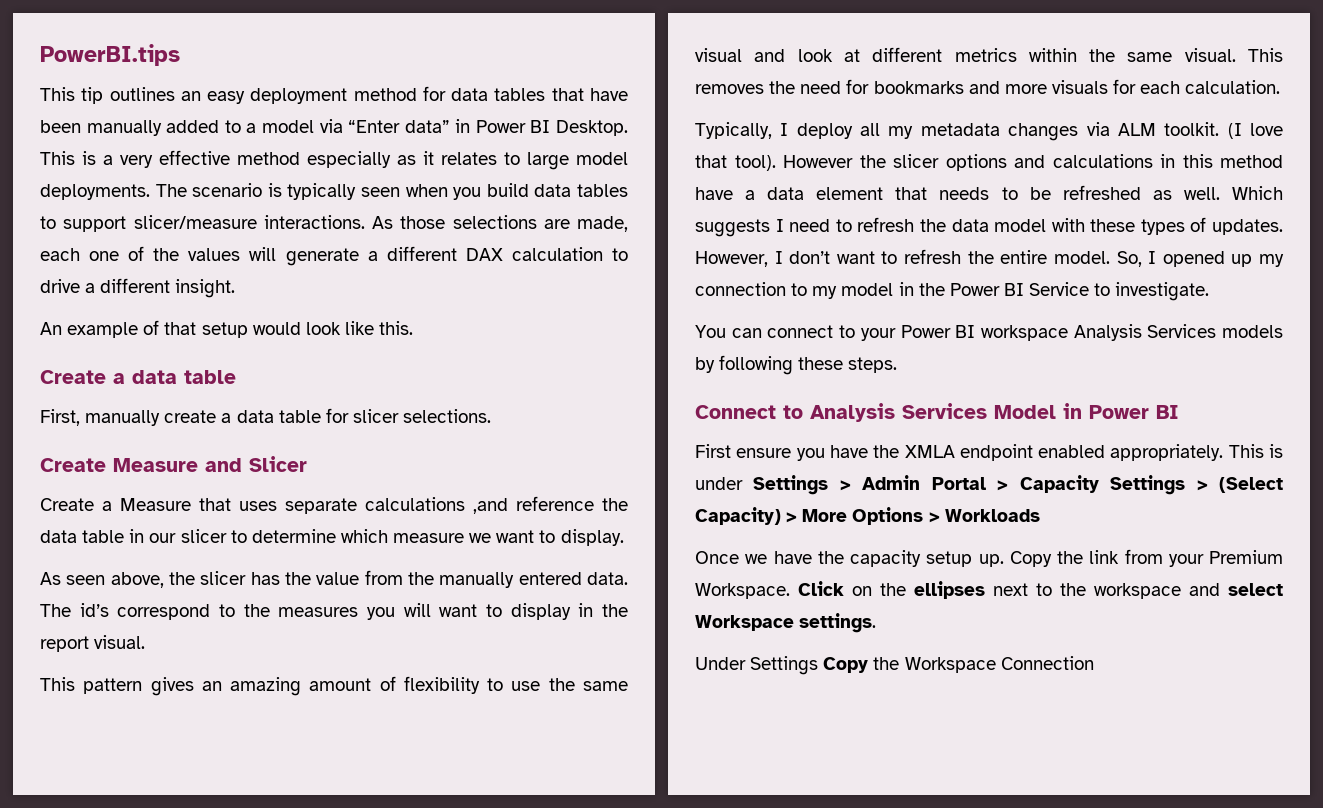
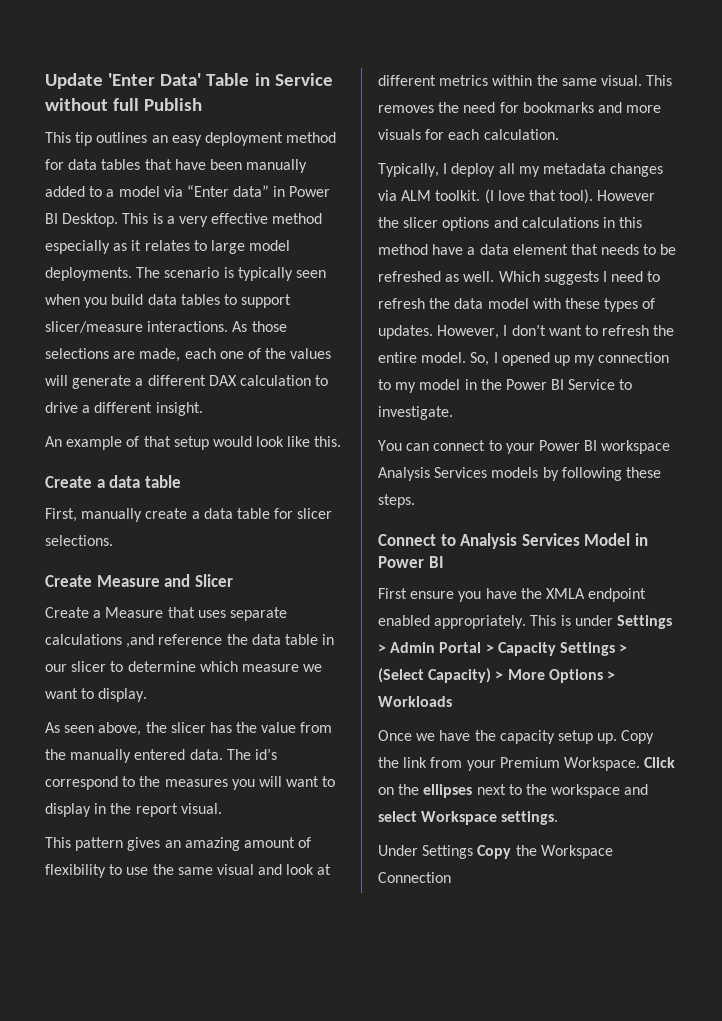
[40,44,180,66] PowerBI.tips -> [45,73,333,89] [45,98,203,111] Update 'Enter Data' Table in Service without full Publish

